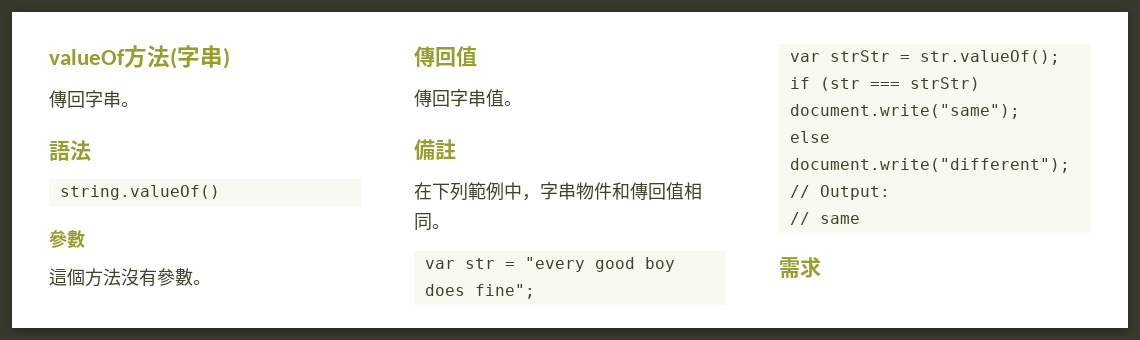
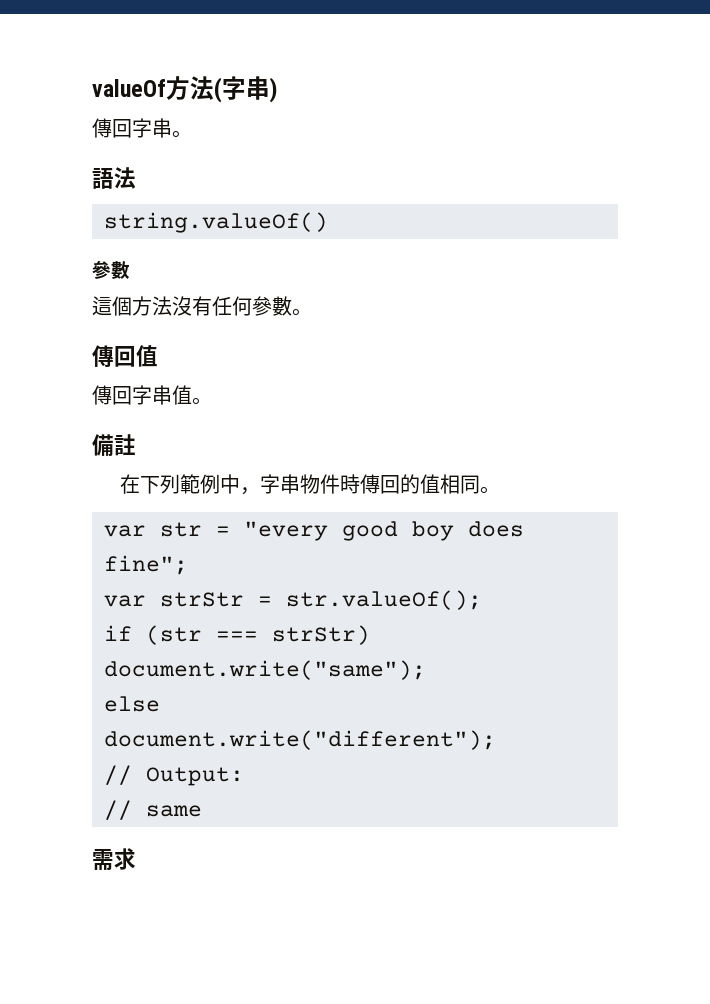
(157, 277) none -> [212,296,252,316] 任何
[612,182,666,200] 和傳回 -> [340,474,421,494] 時傳回的

